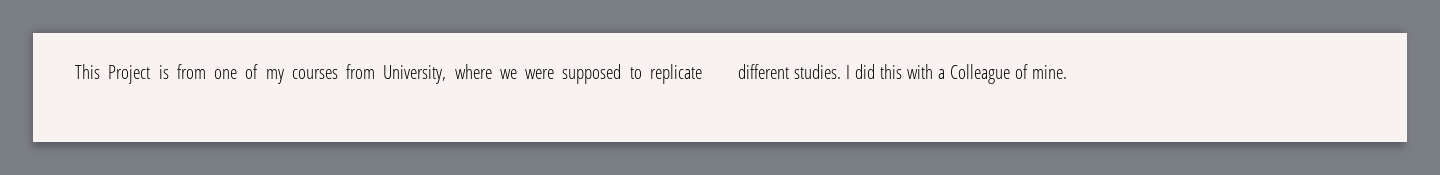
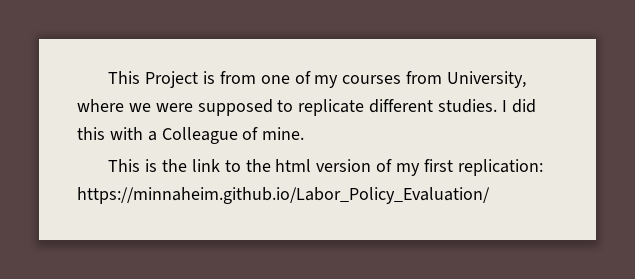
(1067, 72) none -> [108,159,543,176] [77,187,490,204] // This is the link to the html version of my first replication: https://minnaheim.github.io/Labor_Policy_Evaluation/

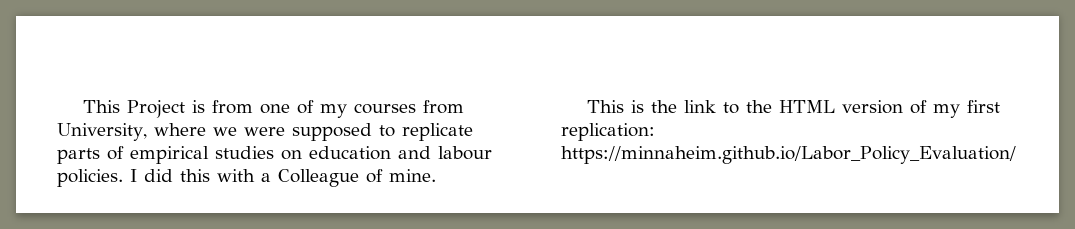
[369,99,498,113] different studies. -> [57,146,492,164] [57,169,123,187] parts of empirical studies on education and labour policies.
[275,159,312,172] html -> [779,100,836,113] HTML

